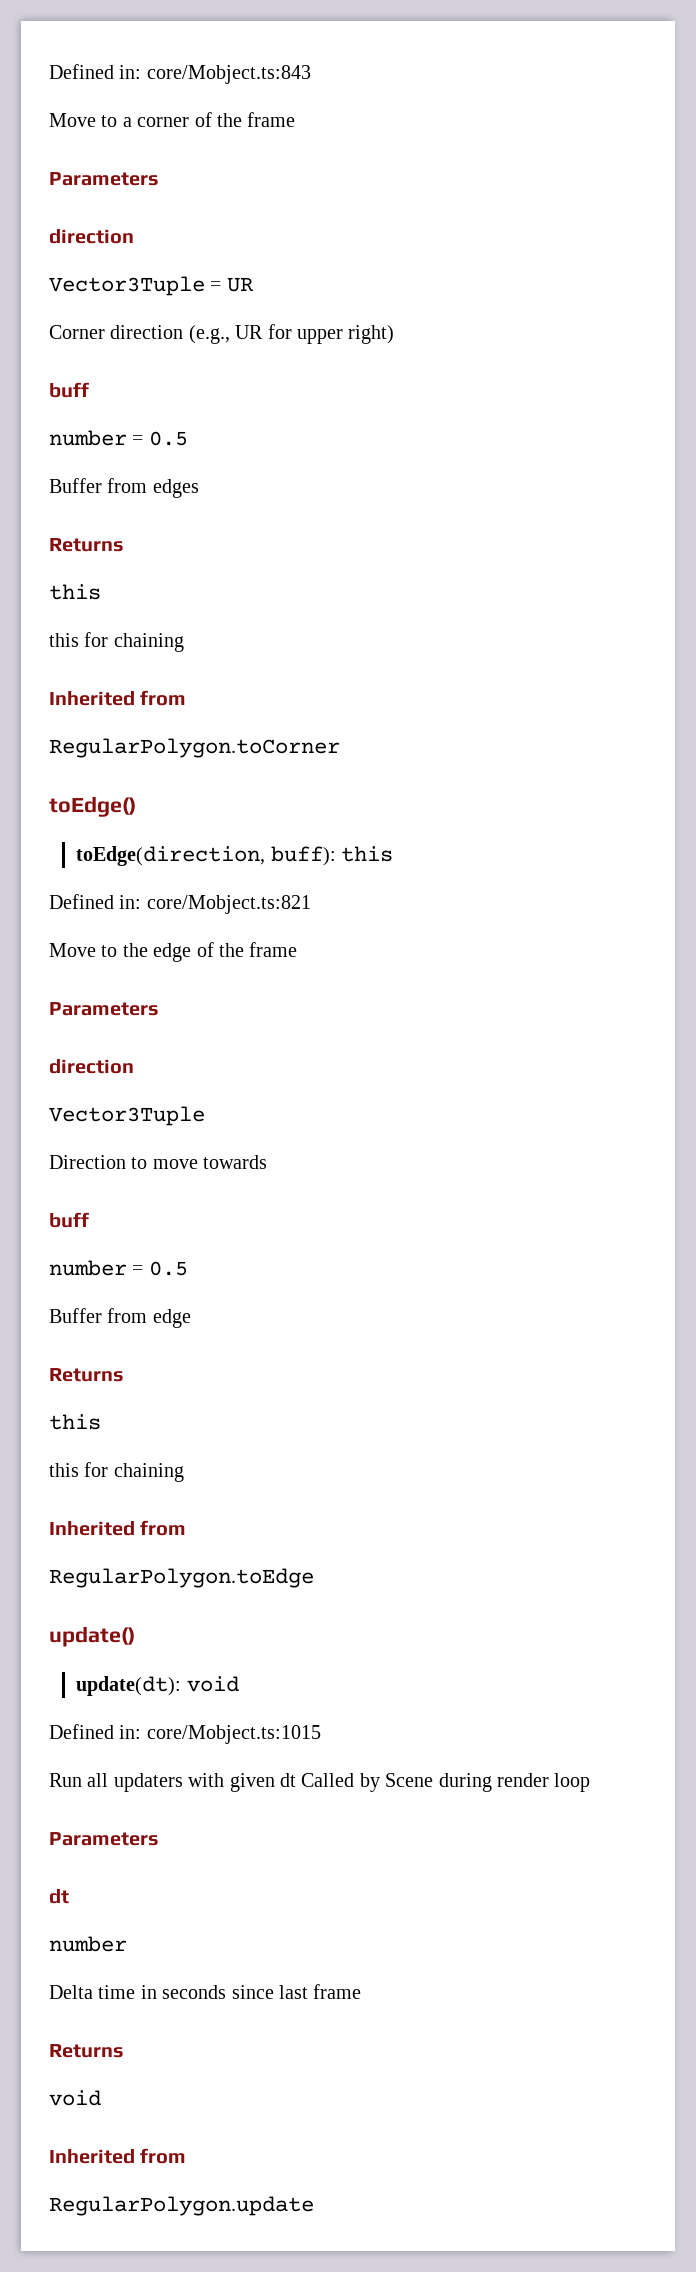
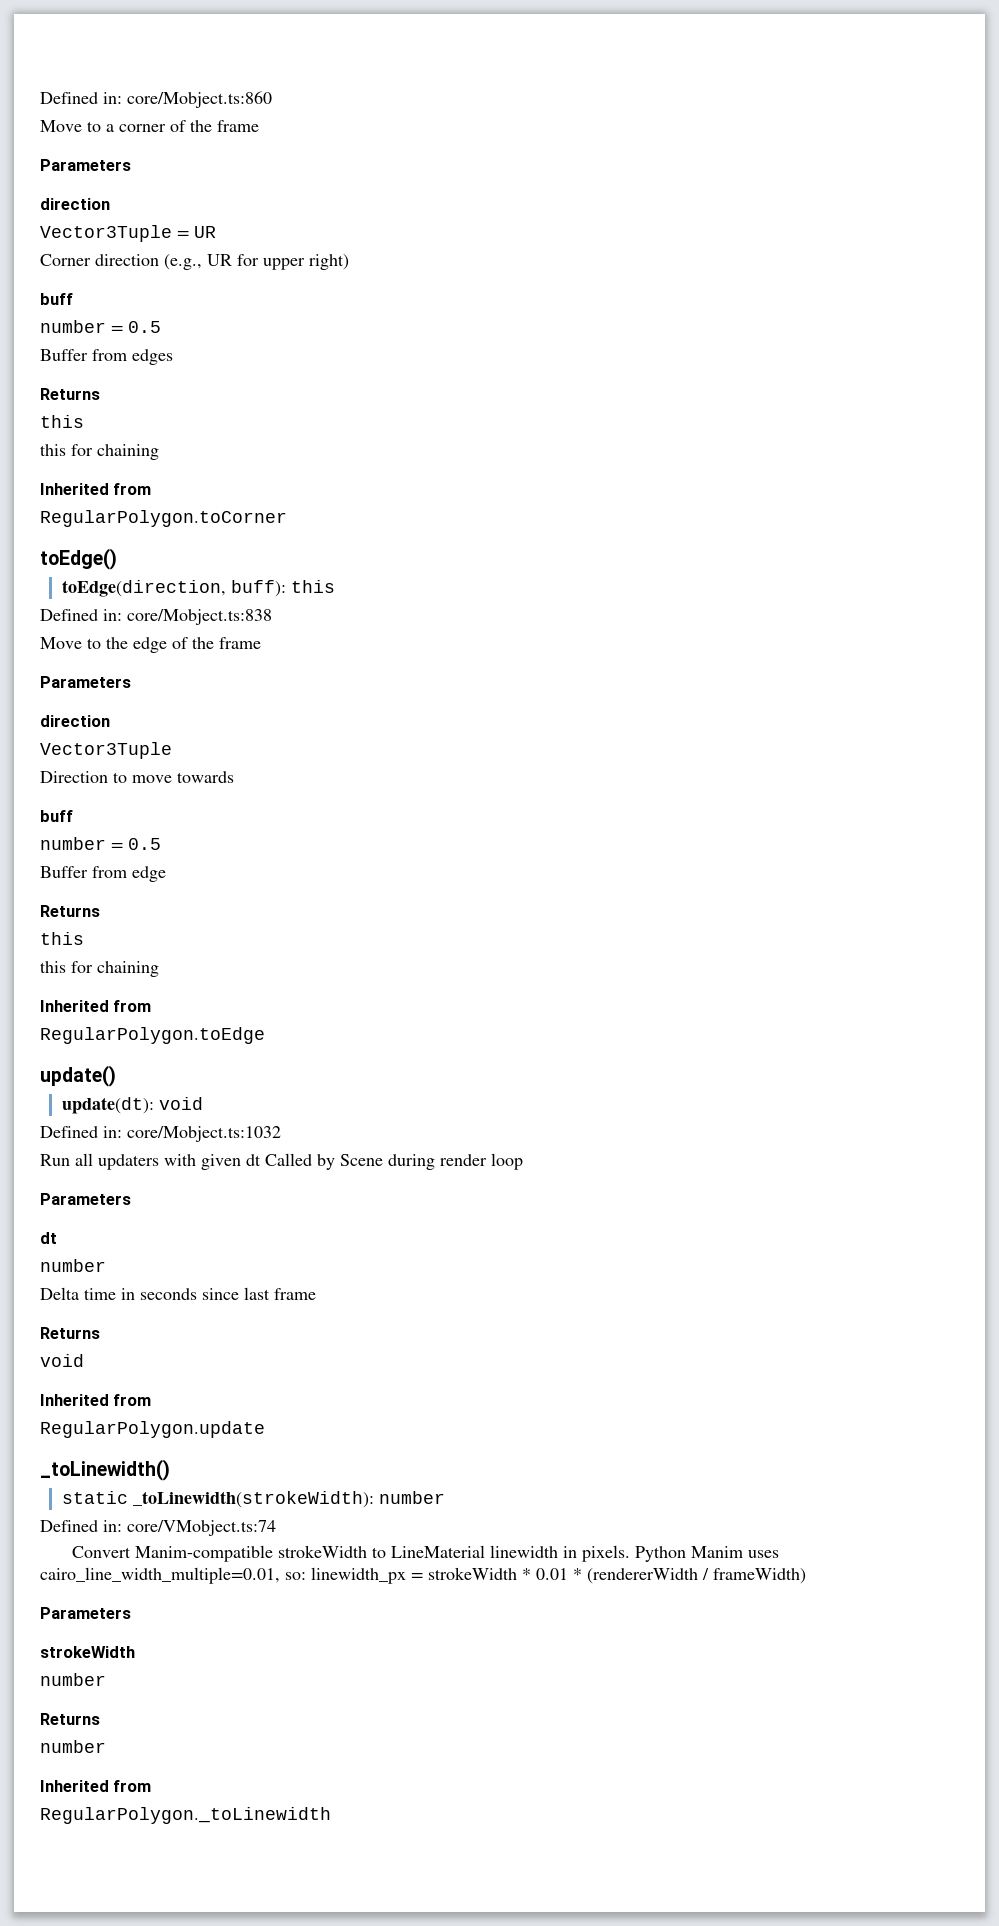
[49,64,311,84] Defined in: core/Mobject.ts:843 -> [40,91,272,108] Defined in: core/Mobject.ts:860
[146,895,311,914] core/Mobject.ts:821 -> [127,609,272,625] core/Mobject.ts:838
[146,1725,321,1744] core/Mobject.ts:1015 -> [127,1126,281,1142] core/Mobject.ts:1032
(314, 2206) none -> [40,1459,170,1481] [61,1491,445,1508] [40,1520,276,1536] [72,1545,780,1562] [40,1567,806,1584] [40,1607,131,1619] [40,1646,135,1658] [40,1673,106,1686] [40,1713,100,1725] [40,1740,106,1753] [40,1780,152,1792] [40,1807,331,1824] // _toLinewidth() // static _toLinewidth(strokeWidth): number // Defined in: core/VMobject.ts:74 // Convert Manim-compatible strokeWidth to LineMaterial linewidth in pixels. Python Manim uses cairo_line_width_multiple=0.01, so: linewidth_px = strokeWidth * 0.01 * (rendererWidth / frameWidth) // Parameters // strokeWidth // number // Returns // number // Inherited from // RegularPolygon._toLinewidth

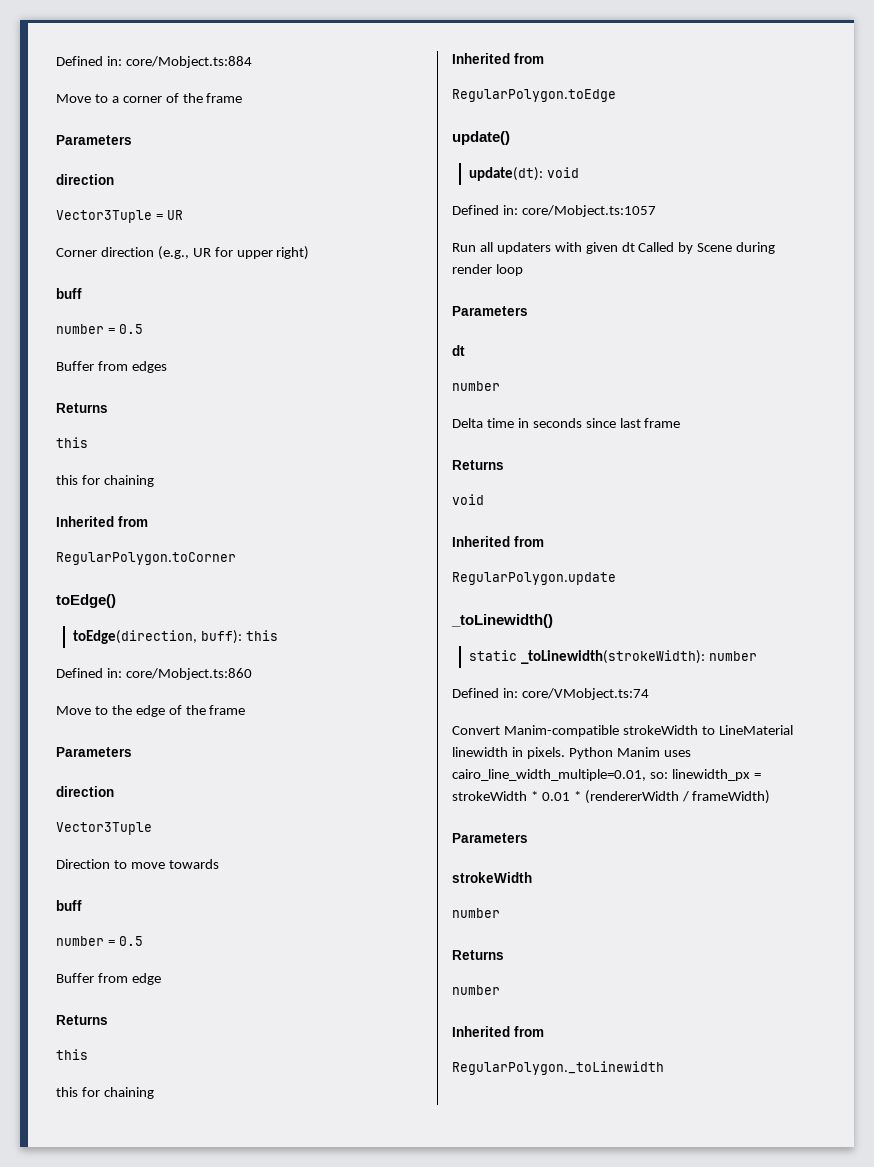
[40,91,272,108] Defined in: core/Mobject.ts:860 -> [56,56,252,68] Defined in: core/Mobject.ts:884
[127,609,272,625] core/Mobject.ts:838 -> [125,668,252,680] core/Mobject.ts:860
[127,1126,281,1142] core/Mobject.ts:1032 -> [521,205,656,217] core/Mobject.ts:1057

